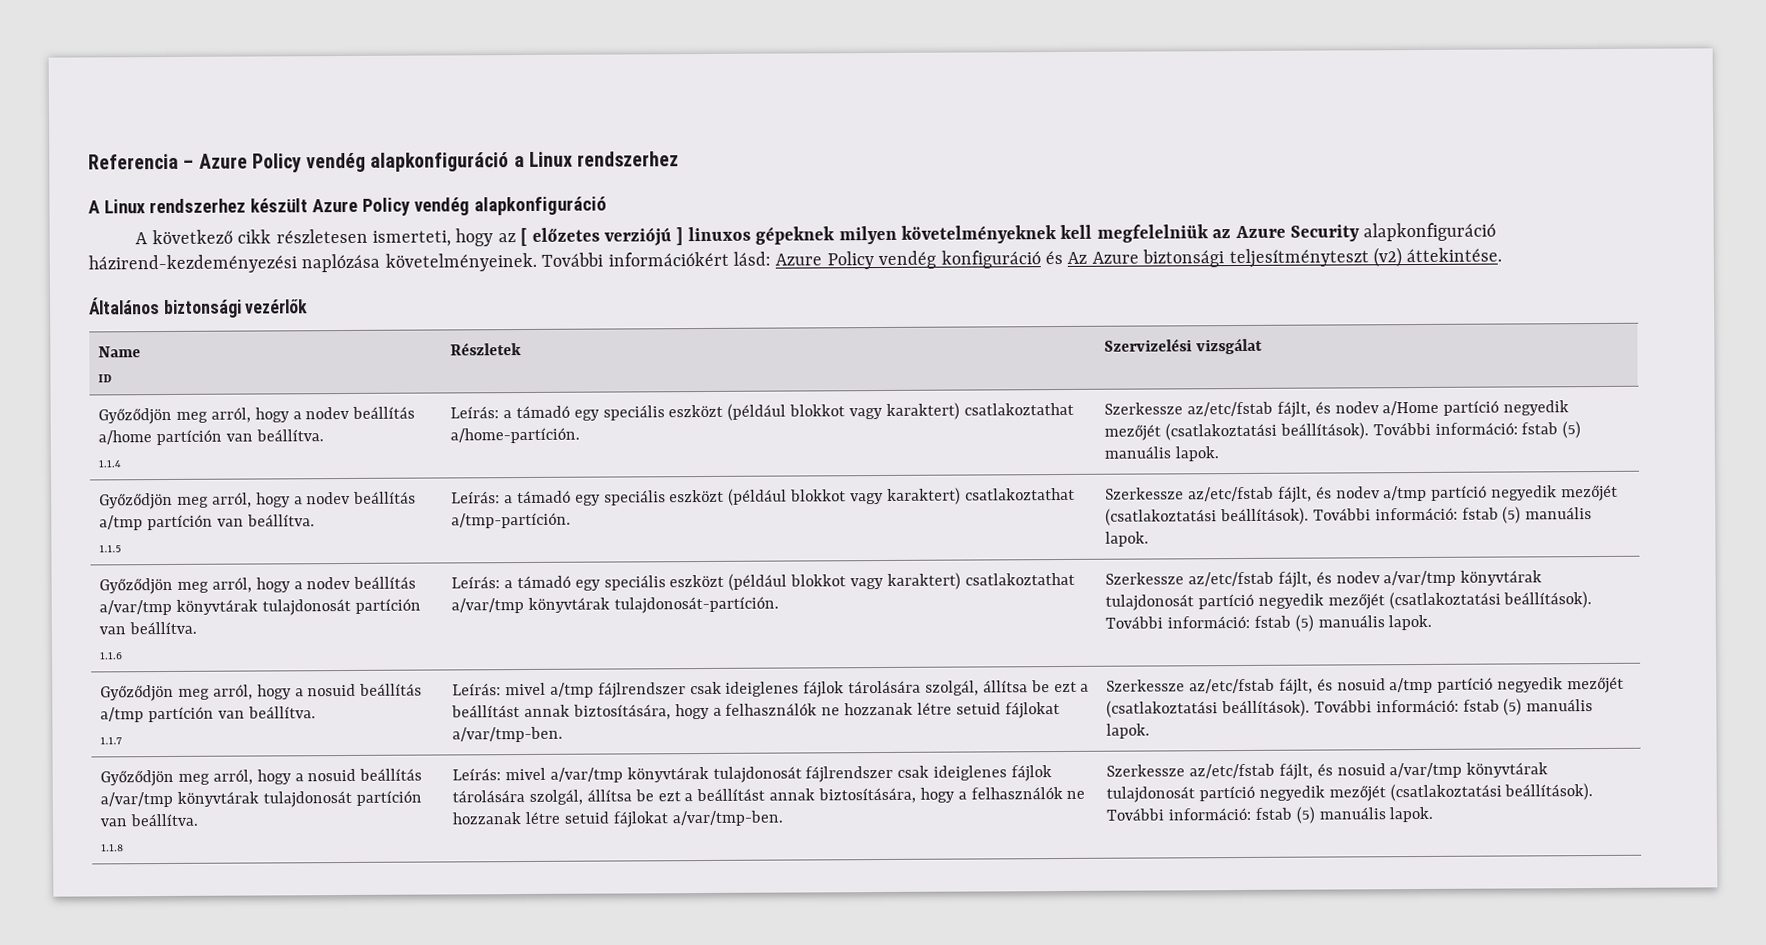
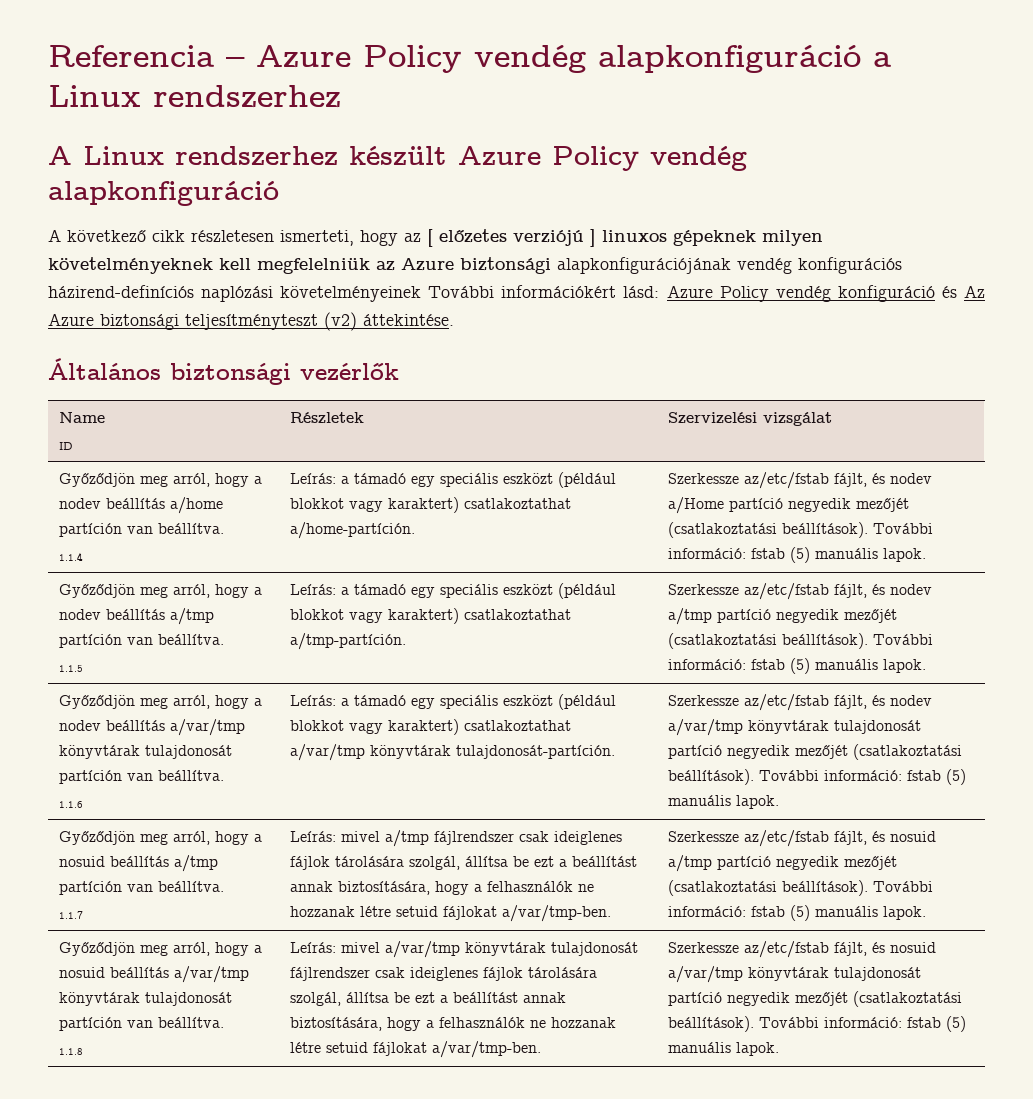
[1290,222,1497,242] [88,252,537,274] Security alapkonfiguráció házirend-kezdeményezési naplózása követelményeinek. -> [460,257,902,274] [48,285,422,302] biztonsági alapkonfigurációjának vendég konfigurációs házirend-definíciós naplózási követelményeinek

